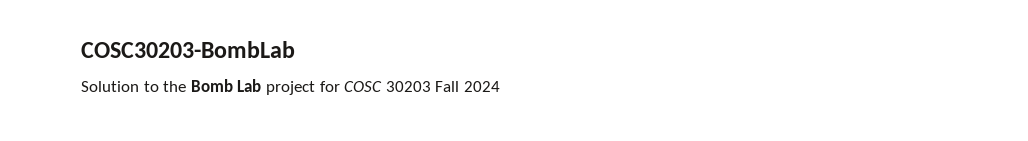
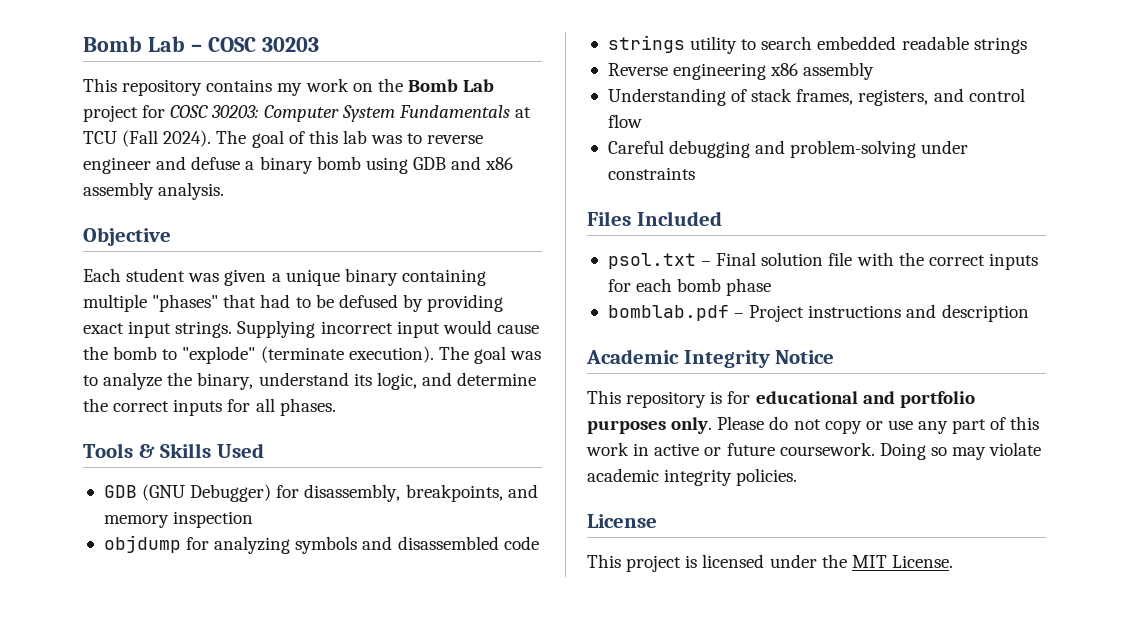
[81,41,295,58] [81,81,159,92] COSC30203-BombLab // Solution to -> [83,36,319,52] [83,78,373,96] Bomb Lab – COSC 30203 // This repository contains my work on
[385,81,500,92] 30203 Fall 2024 -> [211,105,531,122] [83,130,484,148] [83,156,514,174] [83,182,225,200] [83,227,171,246] [83,268,486,286] [83,294,504,312] [83,320,539,338] [83,346,542,364] [83,372,537,390] [83,398,336,416] [83,443,265,458] [103,484,538,502] [103,511,254,528] [103,535,539,554] [607,35,1027,54] [607,62,875,80] [607,88,1025,106] [607,114,642,128] [607,140,969,158] [607,167,695,180] [587,211,722,226] [607,252,1038,270] [607,278,772,296] [607,304,1029,322] [586,349,835,368] [587,390,975,408] [587,416,1040,434] [586,442,1042,460] [587,468,798,486] [587,514,657,528] [587,554,953,572] 30203: Computer System Fundamentals at TCU (Fall 2024). The goal of this lab was to reverse engineer and defuse a binary bomb using GDB and x86 assembly analysis. // Objective // Each student was given a unique binary containing multiple "phases" that had to be defused by providing exact input strings. Supplying incorrect input would cause the bomb to "explode" (terminate execution). The goal was to analyze the binary, understand its logic, and determine the correct inputs for all phases. // Tools & Skills Used // GDB (GNU Debugger) for disassembly, breakpoints, and memory inspection // objdump for analyzing symbols and disassembled code // strings utility to search embedded readable strings // Reverse engineering x86 assembly // Understanding of stack frames, registers, and control flow // Careful debugging and problem-solving under constraints // Files Included // psol.txt – Final solution file with the correct inputs for each bomb phase // bomblab.pdf – Project instructions and description // Academic Integrity Notice // This repository is for educational and portfolio purposes only. Please do not copy or use any part of this work in active or future coursework. Doing so may violate academic integrity policies. // License // This project is licensed under the MIT License.

